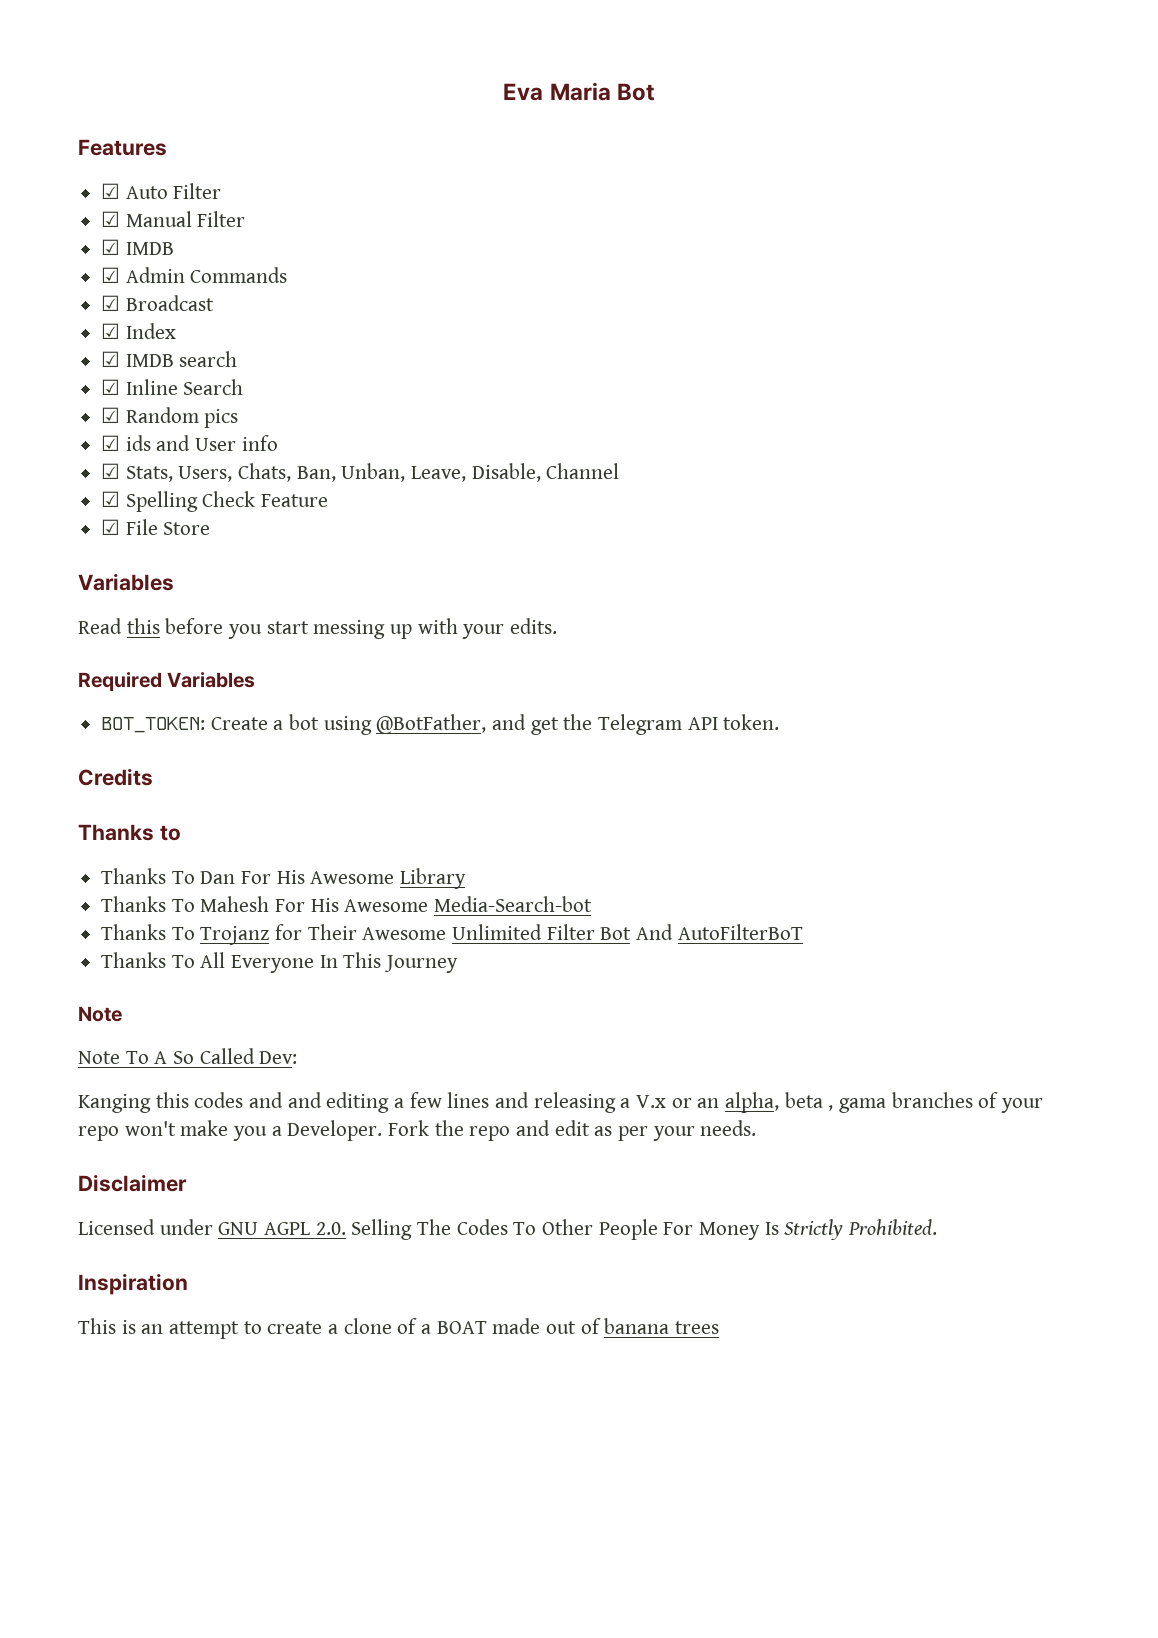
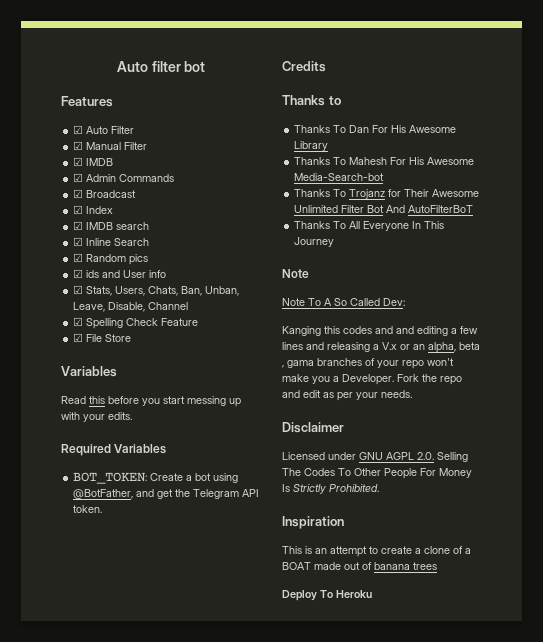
[503,82,655,101] Eva Maria Bot -> [116,61,206,72] Auto filter bot
(720, 1327) none -> [282,590,372,601] // Deploy To Heroku

